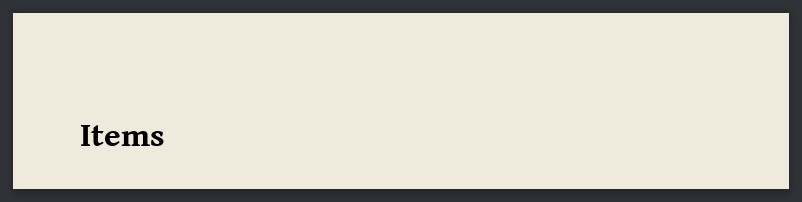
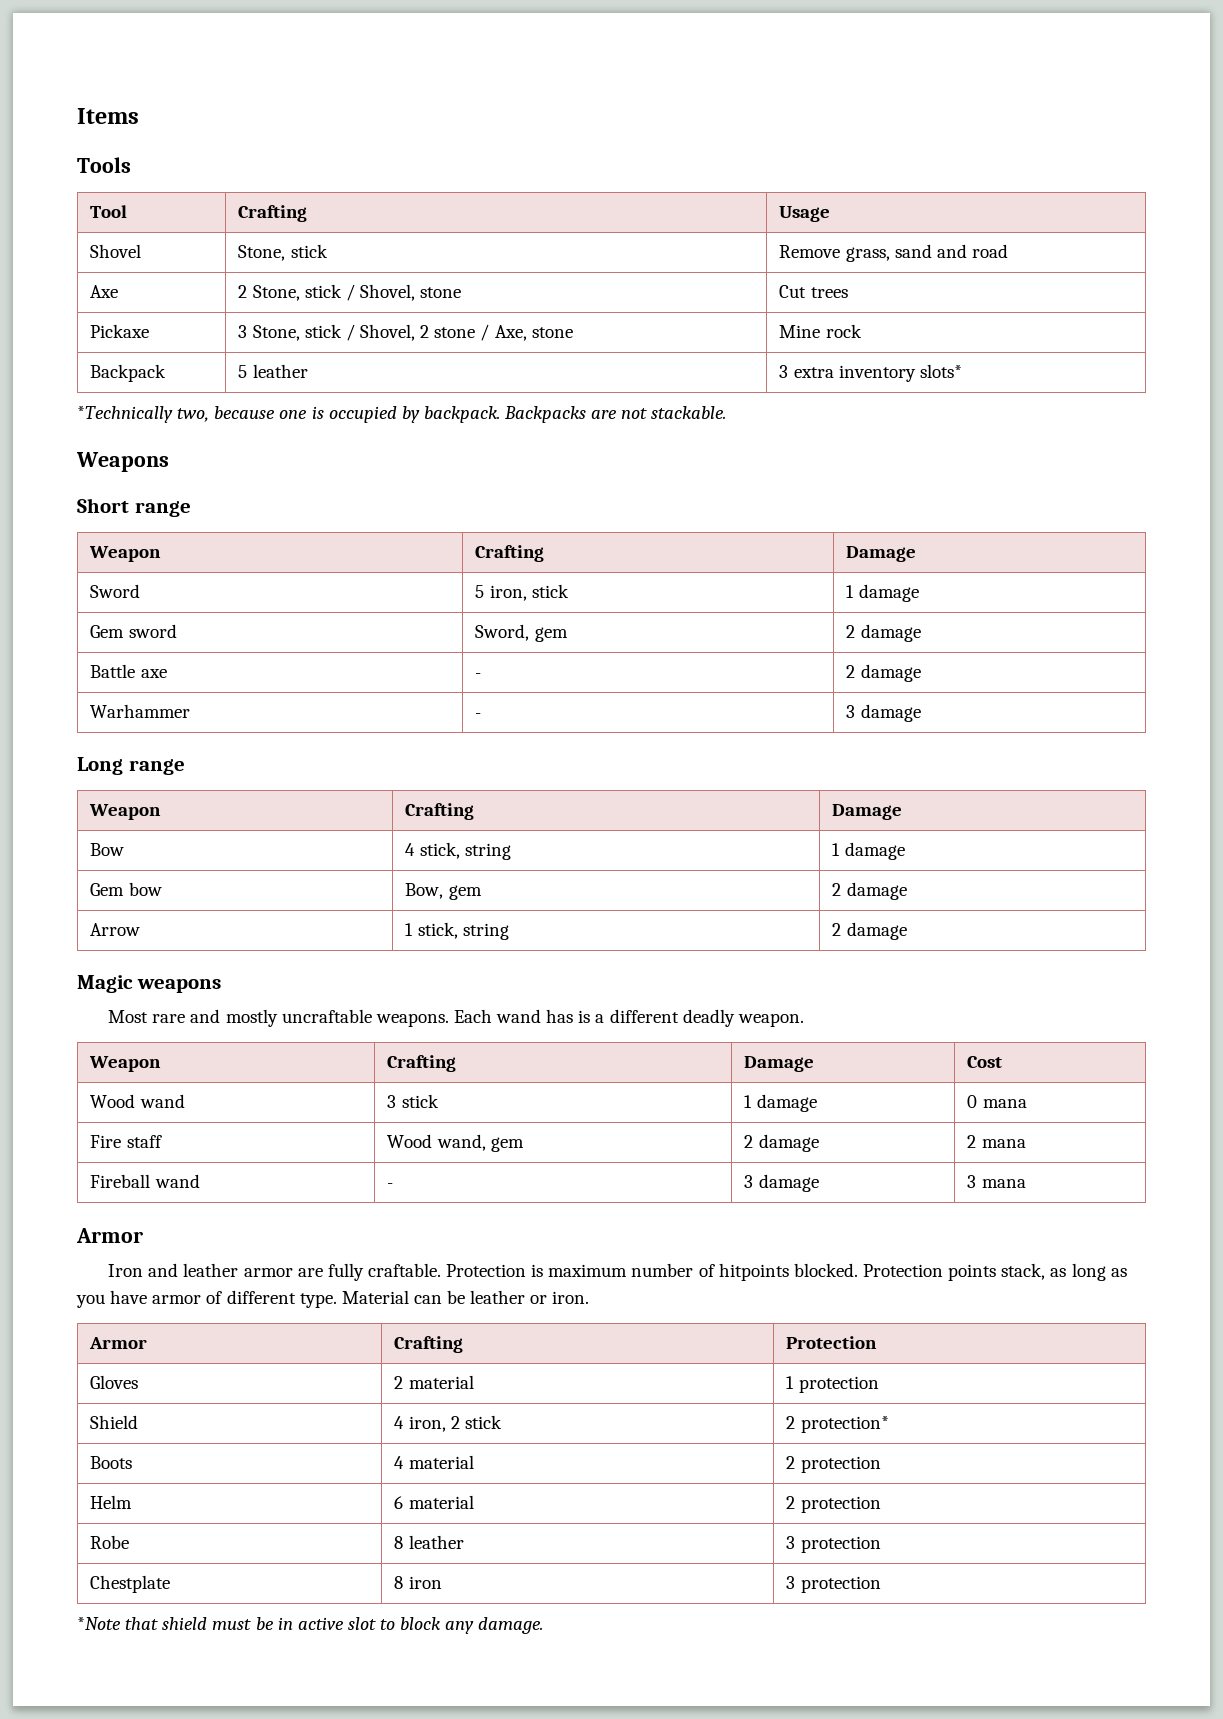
(165, 135) none -> [77,157,131,173] [90,205,128,218] [238,205,308,222] [779,206,831,222] [90,244,142,258] [238,244,328,261] [779,244,1009,262] [90,285,119,298] [238,284,462,301] [779,285,848,298] [90,324,150,338] [238,324,573,341] [779,324,862,338] [90,364,167,382] [238,364,308,378] [779,364,962,382] [77,406,727,423] [76,452,169,472] [77,498,191,517] [89,546,162,562] [475,545,545,562] [846,546,917,562] [90,584,141,598] [475,584,569,601] [846,584,919,602] [90,624,177,638] [475,624,568,642] [846,624,921,642] [90,664,167,678] [475,673,482,678] [846,664,921,682] [90,704,191,718] [475,713,482,718] [846,704,921,722] [77,757,185,775] [89,804,162,820] [405,803,475,820] [832,804,903,820] [90,843,125,856] [405,842,511,860] [832,842,905,860] [90,882,162,896] [405,883,482,900] [832,882,907,900] [90,923,141,936] [405,922,509,940] [832,922,907,940] [77,975,221,993] [108,1009,804,1027] [89,1056,162,1072] [387,1055,457,1072] [744,1056,815,1072] [967,1056,1003,1068] [90,1094,185,1108] [387,1094,439,1108] [744,1094,817,1112] [967,1095,1027,1108] [90,1135,162,1148] [387,1134,524,1152] [744,1134,819,1152] [967,1135,1026,1148] [90,1174,200,1188] [387,1183,394,1188] [744,1174,819,1192] [967,1175,1026,1188] [76,1228,143,1243] [108,1263,1127,1281] [76,1290,590,1308] [89,1337,148,1349] [394,1336,464,1353] [786,1336,878,1349] [90,1375,139,1389] [394,1375,474,1389] [786,1376,879,1393] [90,1415,139,1429] [394,1415,502,1432] [786,1416,889,1433] [90,1456,133,1469] [394,1455,474,1469] [786,1456,881,1473] [90,1495,133,1509] [394,1495,474,1509] [786,1496,881,1513] [90,1535,130,1549] [394,1535,464,1549] [786,1536,881,1553] [90,1575,171,1593] [394,1576,442,1589] [786,1576,881,1593] [77,1617,544,1634] // Tools // Tool | Crafting | Usage // Shovel | Stone, stick | Remove grass, sand and road // Axe | 2 Stone, stick / Shovel, stone | Cut trees // Pickaxe | 3 Stone, stick / Shovel, 2 stone / Axe, stone | Mine rock // Backpack | 5 leather | 3 extra inventory slots* // *Technically two, because one is occupied by backpack. Backpacks are not stackable. // Weapons // Short range // Weapon | Crafting | Damage // Sword | 5 iron, stick | 1 damage // Gem sword | Sword, gem | 2 damage // Battle axe | - | 2 damage // Warhammer | - | 3 damage // Long range // Weapon | Crafting | Damage // Bow | 4 stick, string | 1 damage // Gem bow | Bow, gem | 2 damage // Arrow | 1 stick, string | 2 damage // Magic weapons // Most rare and mostly uncraftable weapons. Each wand has is a different deadly weapon. // Weapon | Crafting | Damage | Cost // Wood wand | 3 stick | 1 damage | 0 mana // Fire staff | Wood wand, gem | 2 damage | 2 mana // Fireball wand | - | 3 damage | 3 mana // Armor // Iron and leather armor are fully craftable. Protection is maximum number of hitpoints blocked. Protection points stack, as long as you have armor of different type. Material can be leather or iron. // Armor | Crafting | Protection // Gloves | 2 material | 1 protection // Shield | 4 iron, 2 stick | 2 protection* // Boots | 4 material | 2 protection // Helm | 6 material | 2 protection // Robe | 8 leather | 3 protection // Chestplate | 8 iron | 3 protection // *Note that shield must be in active slot to block any damage.

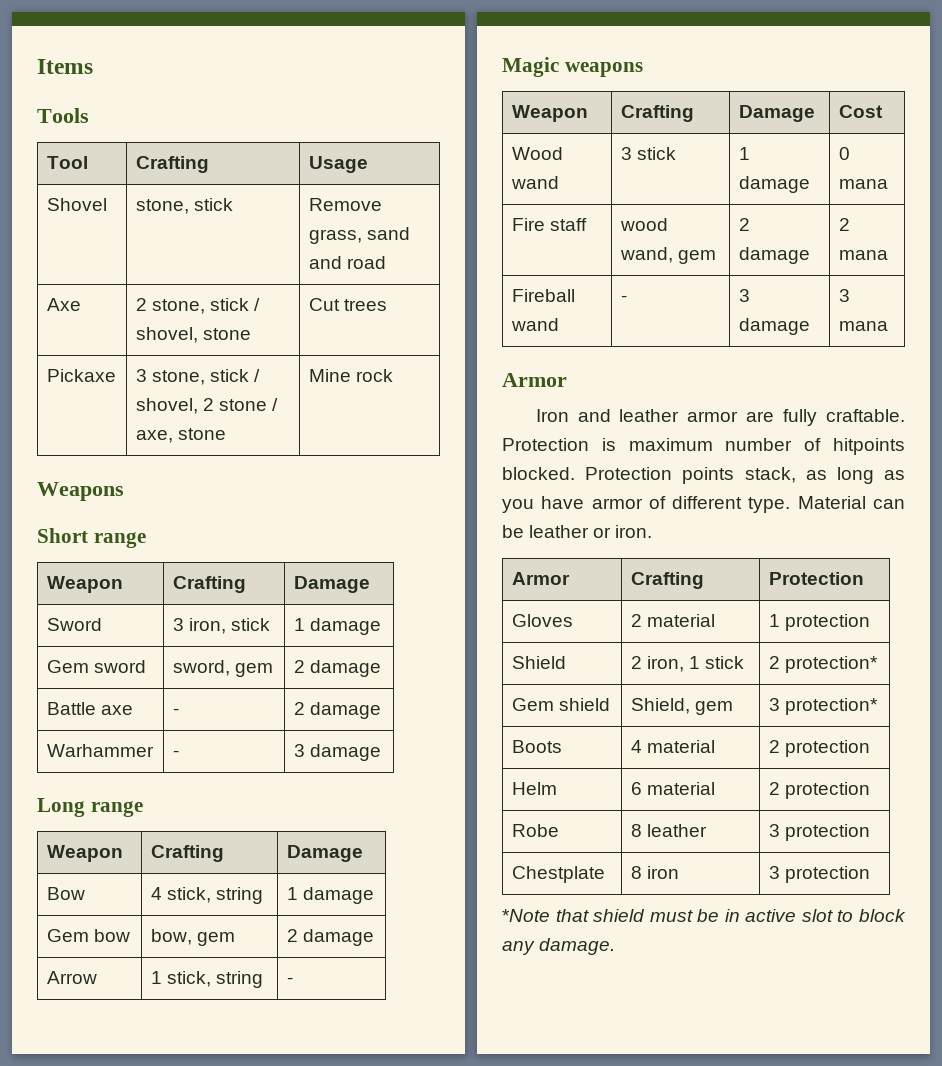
[238,245,286,261] Stone, -> [135,199,189,214] stone,
[252,284,416,301] Stone, stick / Shovel, -> [151,298,260,314] [135,327,198,343] stone, stick / shovel,
[252,324,416,341] Stone, stick / Shovel, -> [151,369,260,385] [135,398,198,414] stone, stick / shovel,
[494,325,527,341] Axe, -> [135,430,173,443] axe,
[90,364,167,382] [238,364,308,378] [779,364,962,382] [77,406,727,423] // Backpack | 5 leather | 3 extra inventory slots* // *Technically two, because one is occupied by backpack. Backpacks are not stackable. -> (393, 375) none
[475,585,485,598] 5 -> [172,618,184,631] 3
[475,624,530,641] Sword, -> [172,660,230,676] sword,
[405,883,444,899] Bow, -> [150,929,192,945] bow,
[832,922,907,940] 2 damage -> [286,977,293,984] -
[108,1009,804,1027] // Most rare and mostly uncraftable weapons. Each wand has is a different deadly weapon. -> (643, 69) none
[387,1134,433,1148] Wood -> [619,218,668,231] wood
[394,1416,460,1432] 4 iron, 2 -> [630,656,700,672] 2 iron, 1
(889, 1424) none -> [511,698,610,711] [630,698,733,715] [768,698,878,715] // Gem shield | Shield, gem | 3 protection*

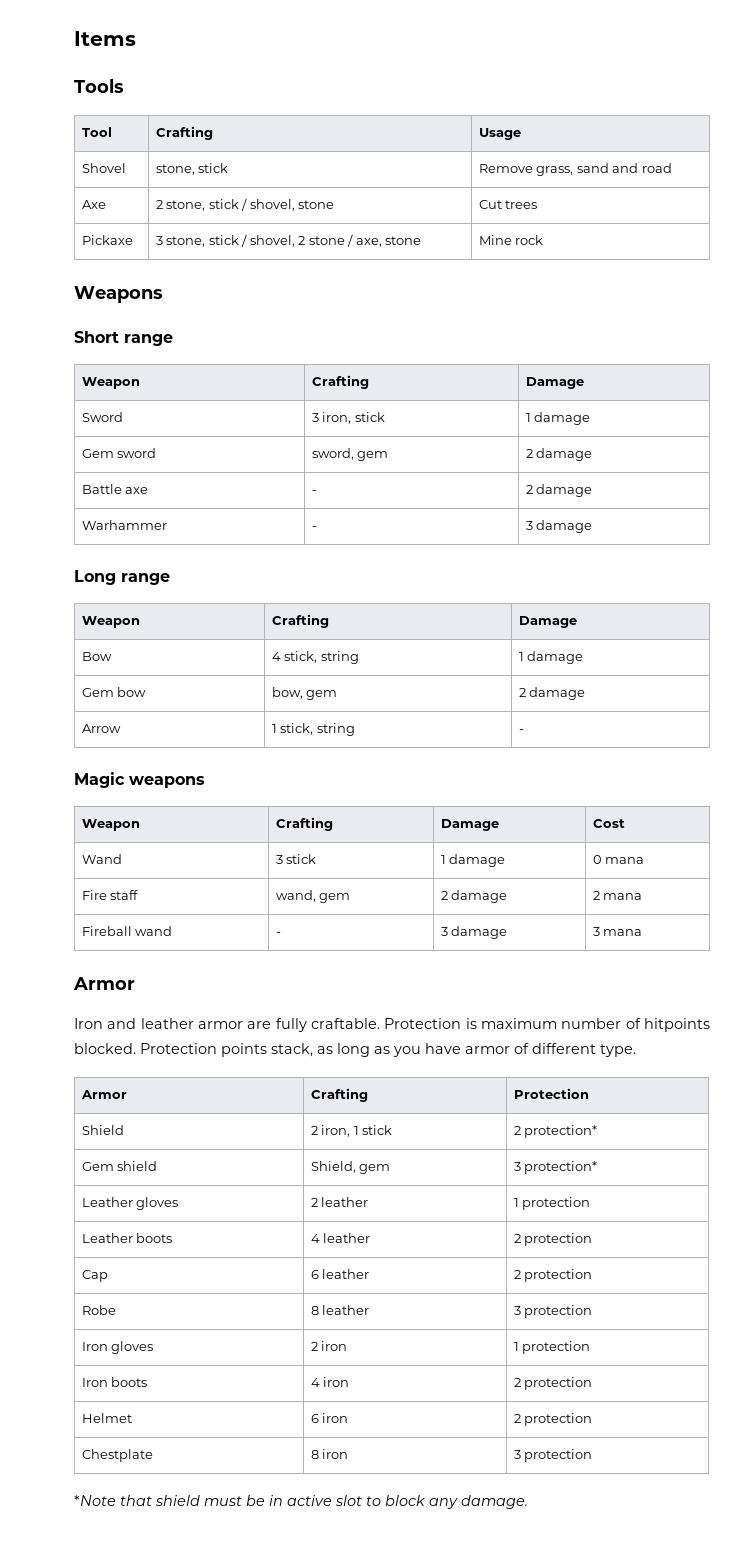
[511,147,563,160] [510,176,559,189] Wood wand -> [81,854,122,864] Wand
[619,218,668,231] wood -> (139, 895) none
[797,496,905,509] [502,525,653,538] [511,572,570,585] [630,572,704,589] [768,572,864,585] [511,614,573,627] [630,614,715,627] [768,614,870,631] Material can be leather or iron. // Armor | Crafting | Protection // Gloves | 2 material | 1 protection -> [80,1090,127,1099] [310,1088,368,1102] [513,1088,589,1099] // Armor | Crafting | Protection
[511,740,562,753] [630,740,715,753] [768,740,870,757] [511,782,557,795] [630,782,715,795] Boots | 4 material | 2 protection // Helm | 6 material -> [81,1197,179,1210] [310,1197,369,1207] [513,1197,591,1210] [81,1233,173,1243] [310,1233,371,1243] [513,1233,593,1246] [81,1270,108,1282] [310,1269,370,1279] Leather gloves | 2 leather | 1 protection // Leather boots | 4 leather | 2 protection // Cap | 6 leather
(870, 832) none -> [81,1341,154,1354] [310,1341,348,1351] [513,1341,591,1354] [81,1377,148,1387] [310,1377,350,1387] [513,1377,593,1390] [81,1413,132,1423] [310,1413,349,1423] [513,1413,593,1426] // Iron gloves | 2 iron | 1 protection // Iron boots | 4 iron | 2 protection // Helmet | 6 iron | 2 protection

